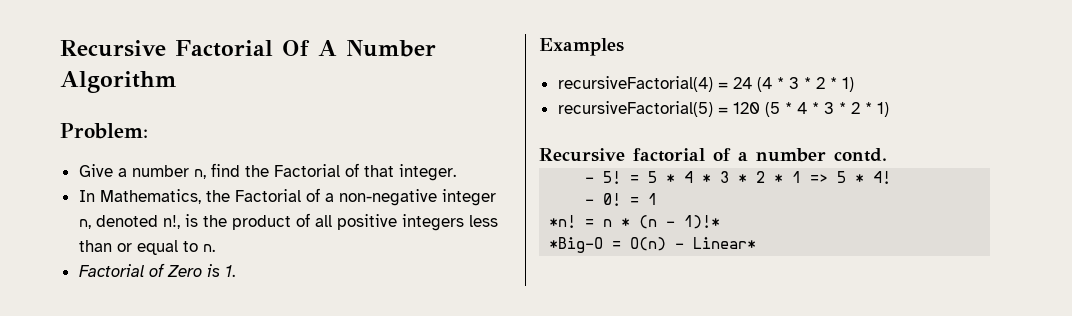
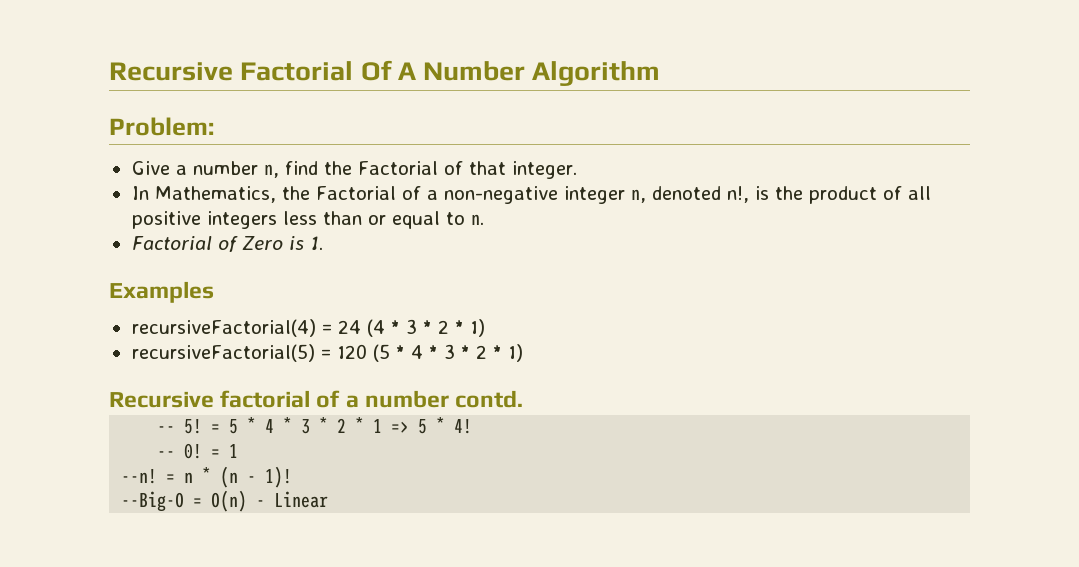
[585,177,595,183] - -> [157,426,176,433] --
[585,199,595,205] - -> [157,451,176,458] --
[549,215,577,228] *n! -> [121,469,158,484] --n!
[684,215,721,229] [549,237,604,253] 1)!* // *Big-O -> [265,466,293,488] [121,491,185,512] 1)! // --Big-O
[693,237,757,249] Linear* -> [274,491,329,508] Linear

